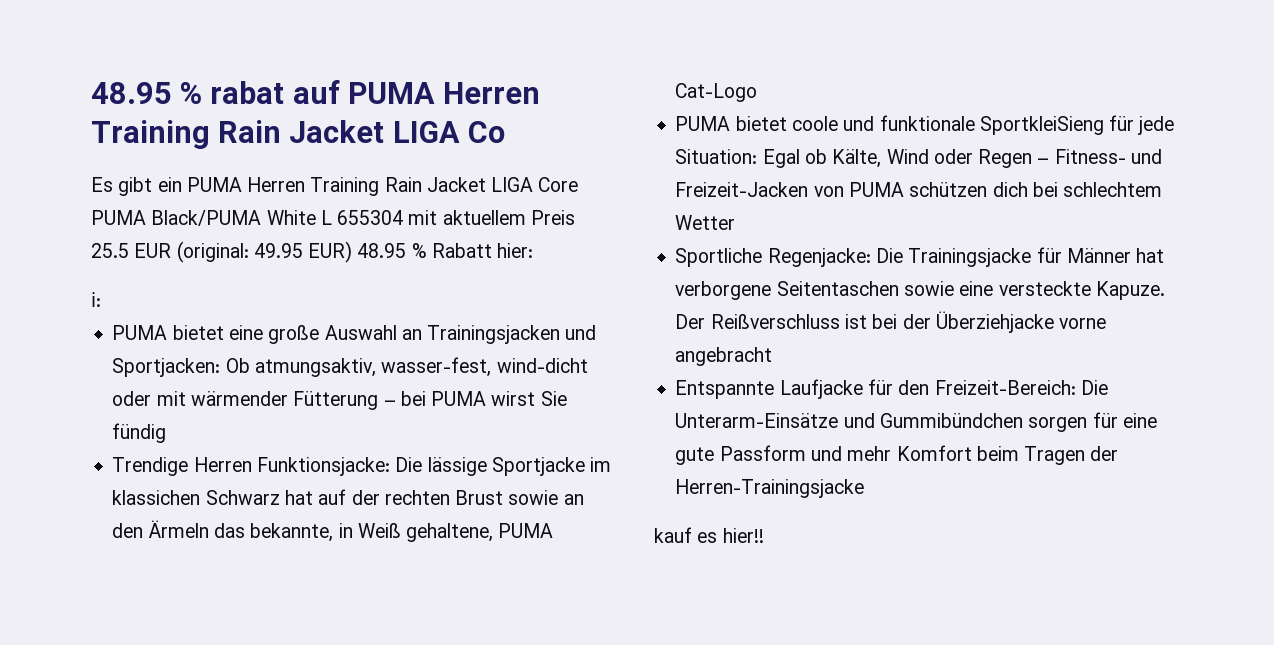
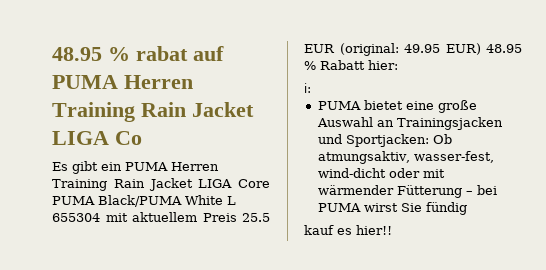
[112,457,612,476] [112,489,584,505] [112,520,554,542] [675,83,758,102] [675,115,1175,135] [675,149,1162,168] [675,182,1163,197] [675,215,736,230] [675,247,1165,267] [675,281,1165,300] [675,311,1107,333] [675,347,773,366] [675,379,1108,399] [675,412,1157,432] [675,445,1119,465] [675,479,865,498] // Trendige Herren Funktionsjacke: Die lässige Sportjacke im klassichen Schwarz hat auf der rechten Brust sowie an den Ärmeln das bekannte, in Weiß gehaltene, PUMA Cat-Logo // PUMA bietet coole und funktionale SportkleiSieng für jede Situation: Egal ob Kälte, Wind oder Regen – Fitness- und Freizeit-Jacken von PUMA schützen dich bei schlechtem Wetter // Sportliche Regenjacke: Die Trainingsjacke für Männer hat verborgene Seitentaschen sowie eine versteckte Kapuze. Der Reißverschluss ist bei der Überziehjacke vorne angebracht // Entspannte Laufjacke für den Freizeit-Bereich: Die Unterarm-Einsätze und Gummibündchen sorgen für eine gute Passform und mehr Komfort beim Tragen der Herren-Trainingsjacke -> (467, 208) none

